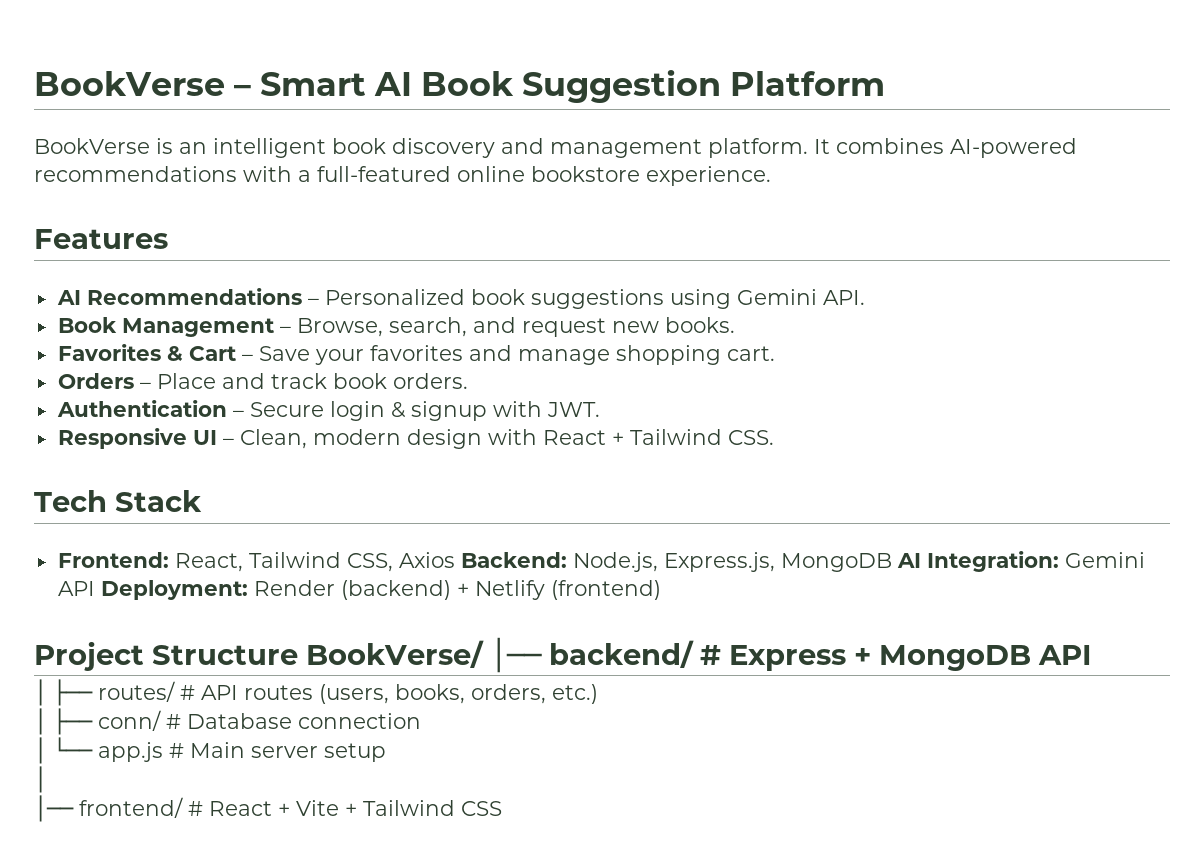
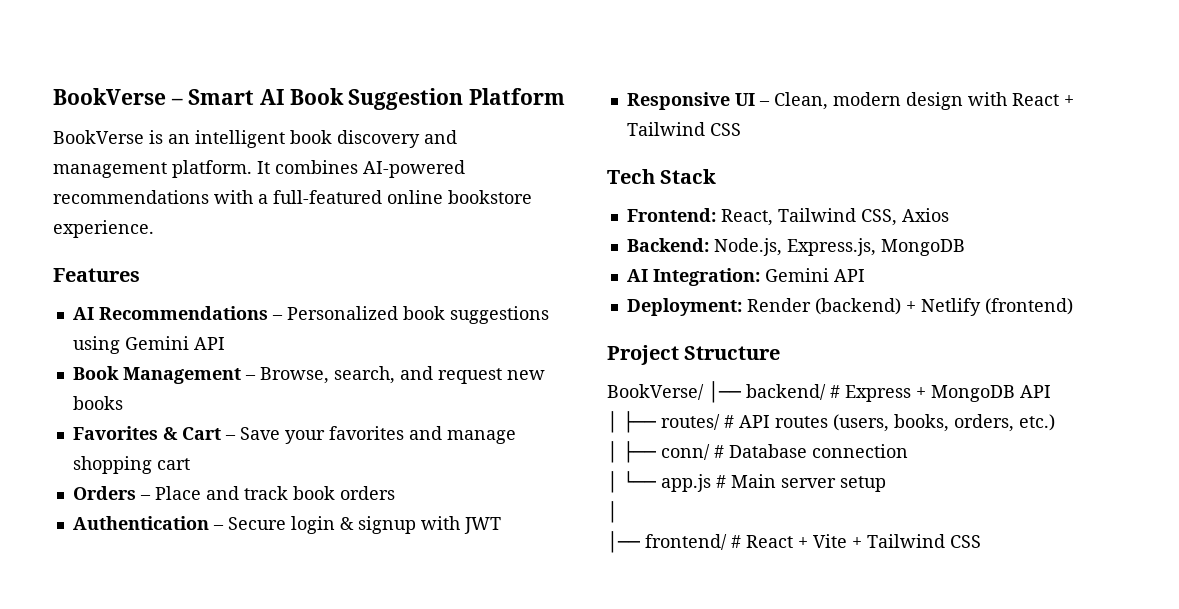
[822,290,865,305] API. -> [193,337,225,350] API
[664,317,735,333] books. -> [72,396,123,410] books
[726,346,775,361] cart. -> [156,458,190,470] cart
[392,373,468,389] orders. -> [339,486,395,500] orders
[546,402,600,417] JWT. -> [463,517,501,534] JWT
[727,430,774,445] CSS. -> [709,123,741,136] CSS
(455, 560) none -> (949, 215) //
(892, 562) none -> (965, 247) //
(95, 588) none -> (865, 275) //
(298, 655) none -> (781, 353) //

